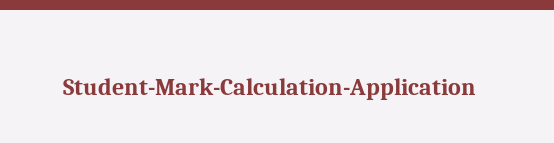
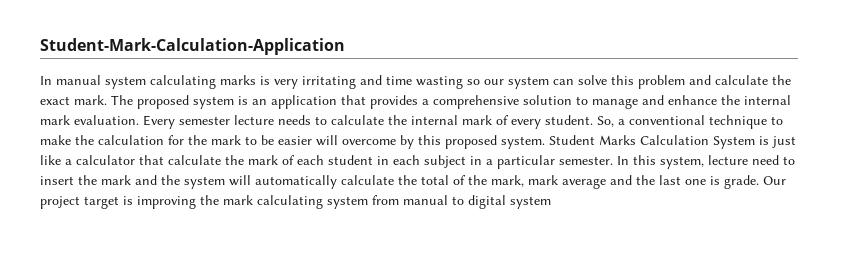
(476, 89) none -> [40,75,791,89] [40,95,791,109] [40,115,783,129] [40,135,796,149] [40,155,795,169] [40,175,786,189] [40,195,551,209] // In manual system calculating marks is very irritating and time wasting so our system can solve this problem and calculate the exact mark. The proposed system is an application that provides a comprehensive solution to manage and enhance the internal mark evaluation. Every semester lecture needs to calculate the internal mark of every student. So, a conventional technique to make the calculation for the mark to be easier will overcome by this proposed system. Student Marks Calculation System is just like a calculator that calculate the mark of each student in each subject in a particular semester. In this system, lecture need to insert the mark and the system will automatically calculate the total of the mark, mark average and the last one is grade. Our project target is improving the mark calculating system from manual to digital system

